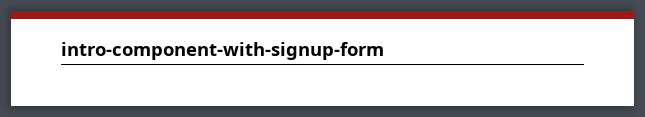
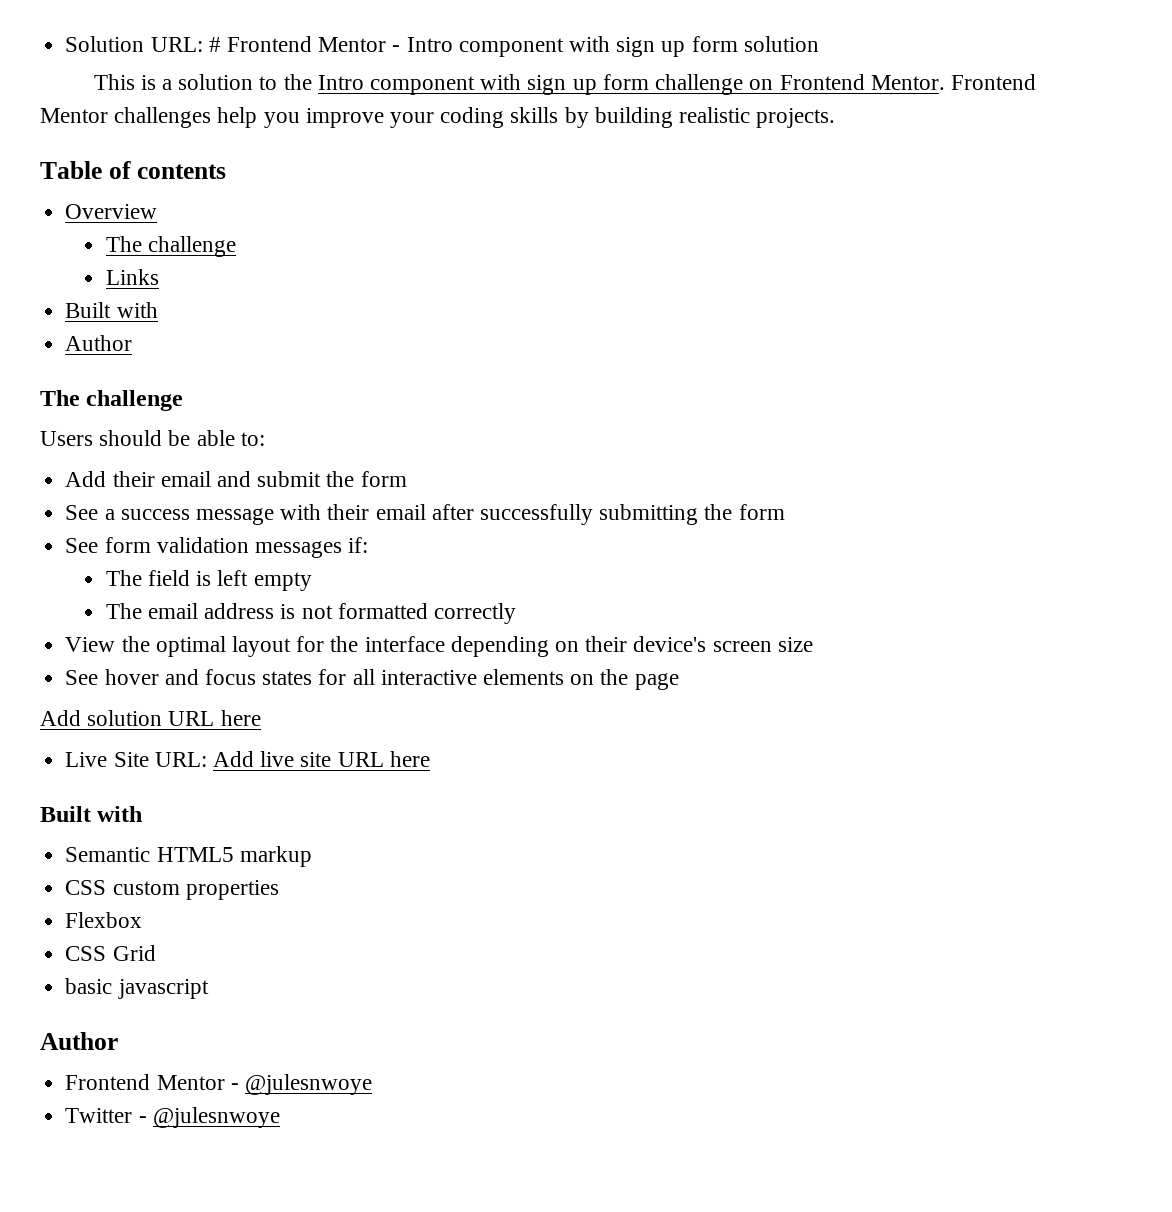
[61,42,384,60] intro-component-with-signup-form -> [65,36,819,57] [93,74,1036,95] [40,107,836,128] [40,161,226,179] [65,204,158,219] [105,236,236,257] [105,269,159,285] [65,302,158,318] [65,335,133,351] [40,390,184,411] [40,430,265,446] [65,471,407,487] [65,504,785,525] [65,537,369,558] [105,570,312,591] [105,603,517,624] [65,636,813,657] [65,669,679,690] [40,710,261,726] [65,751,430,767] [40,806,143,822] [65,846,312,867] [65,880,279,900] [65,912,143,928] [65,945,156,961] [65,978,209,999] [40,1032,118,1050] [65,1074,372,1095] [65,1107,280,1128] Solution URL: # Frontend Mentor - Intro component with sign up form solution // This is a solution to the Intro component with sign up form challenge on Frontend Mentor. Frontend Mentor challenges help you improve your coding skills by building realistic projects. // Table of contents // Overview // The challenge // Links // Built with // Author // The challenge // Users should be able to: // Add their email and submit the form // See a success message with their email after successfully submitting the form // See form validation messages if: // The field is left empty // The email address is not formatted correctly // View the optimal layout for the interface depending on their device's screen size // See hover and focus states for all interactive elements on the page // Add solution URL here // Live Site URL: Add live site URL here // Built with // Semantic HTML5 markup // CSS custom properties // Flexbox // CSS Grid // basic javascript // Author // Frontend Mentor - @julesnwoye // Twitter - @julesnwoye

